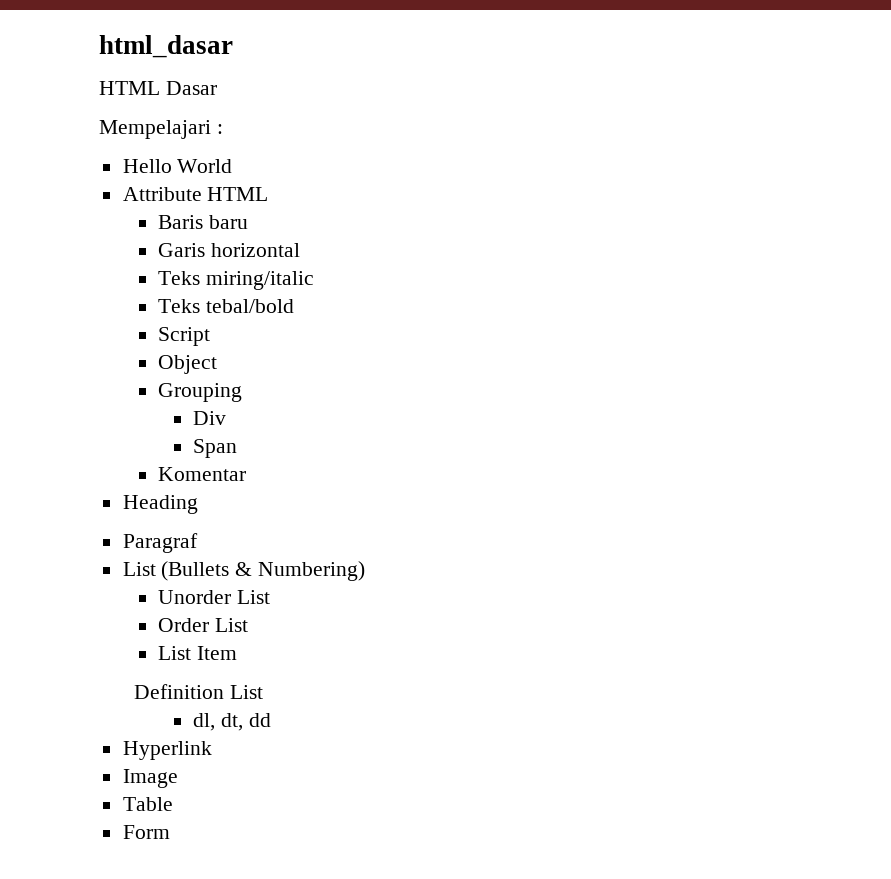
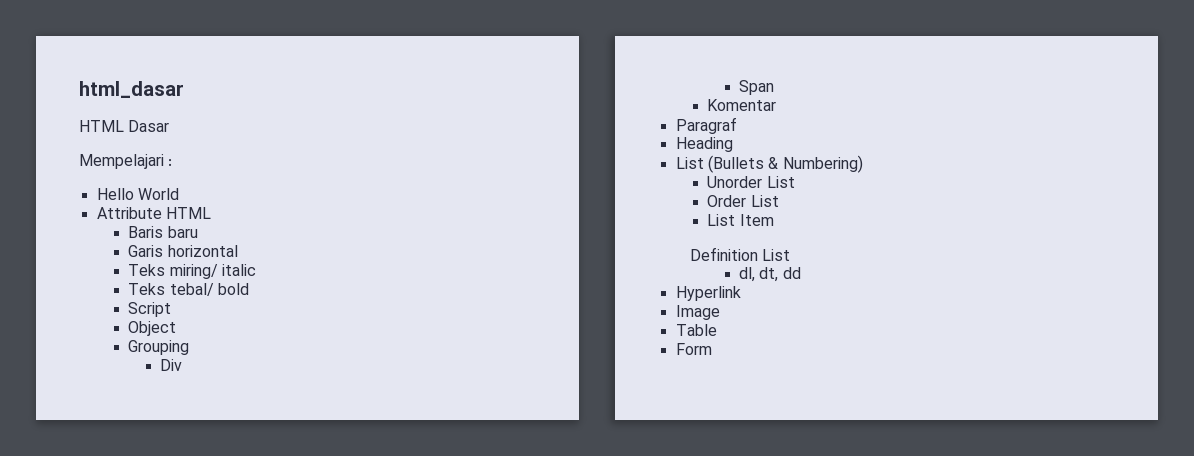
[205,271,314,290] [157,299,294,313] miring/italic // Teks tebal/bold -> [169,264,257,279] [128,283,250,296] miring/ italic // Teks tebal/ bold
(246, 474) none -> [675,117,737,134] // Paragraf
[122,533,198,553] // Paragraf -> (733, 144) none

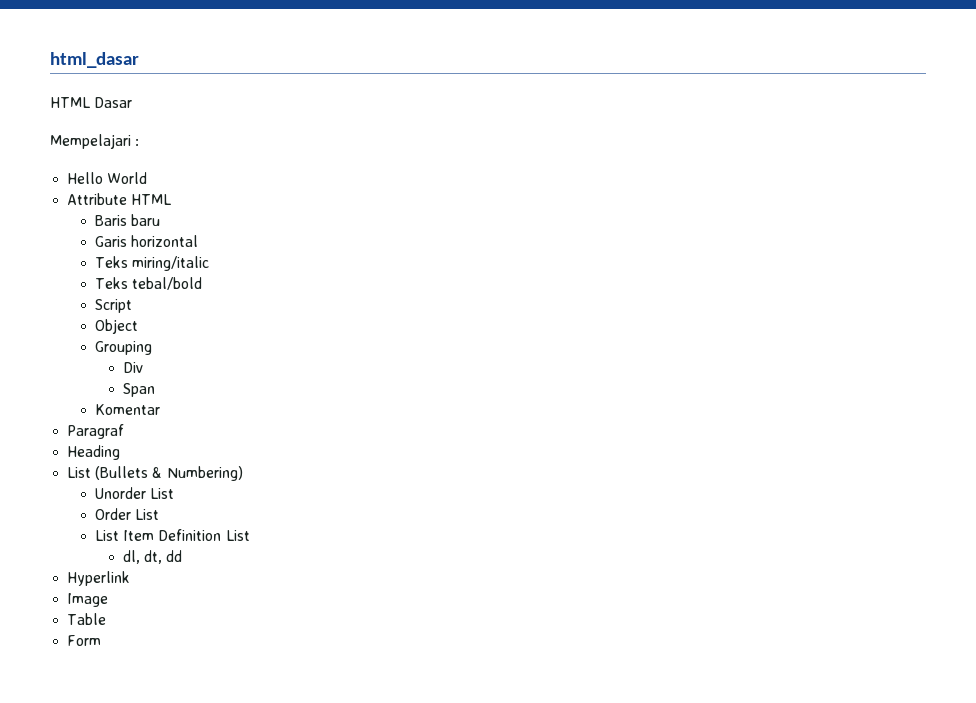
[169,264,257,279] [128,283,250,296] miring/ italic // Teks tebal/ bold -> [132,256,210,271] [95,277,203,290] miring/italic // Teks tebal/bold
(774, 220) // -> (155, 535) none

